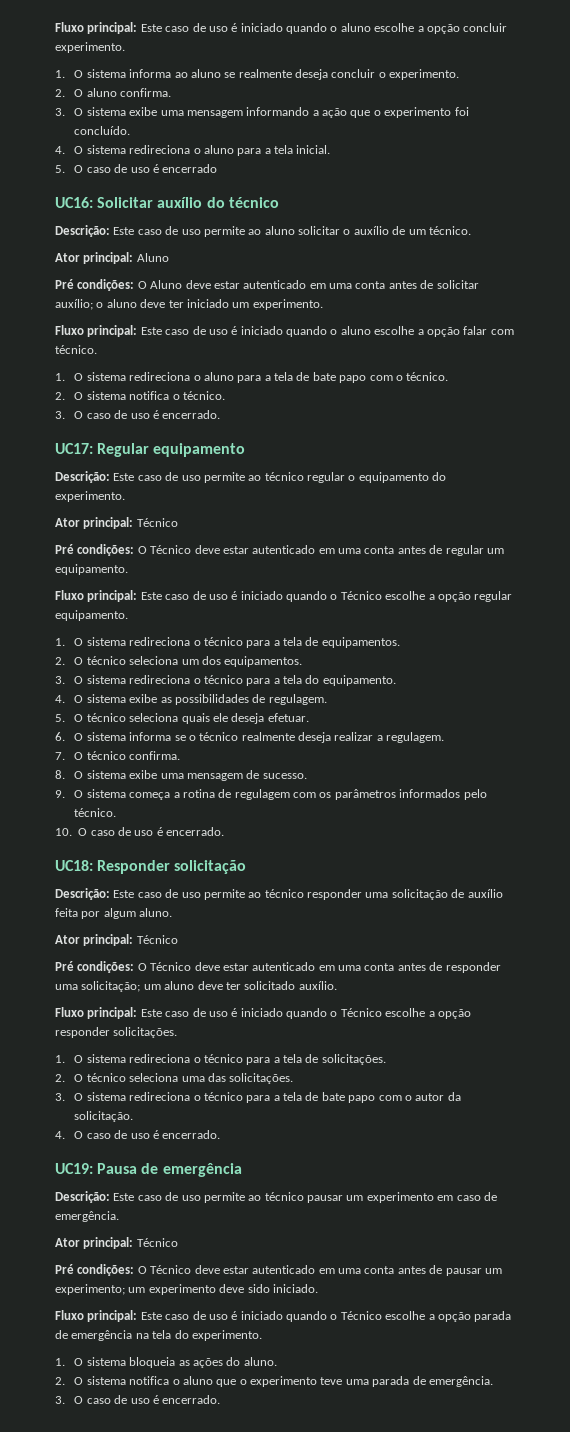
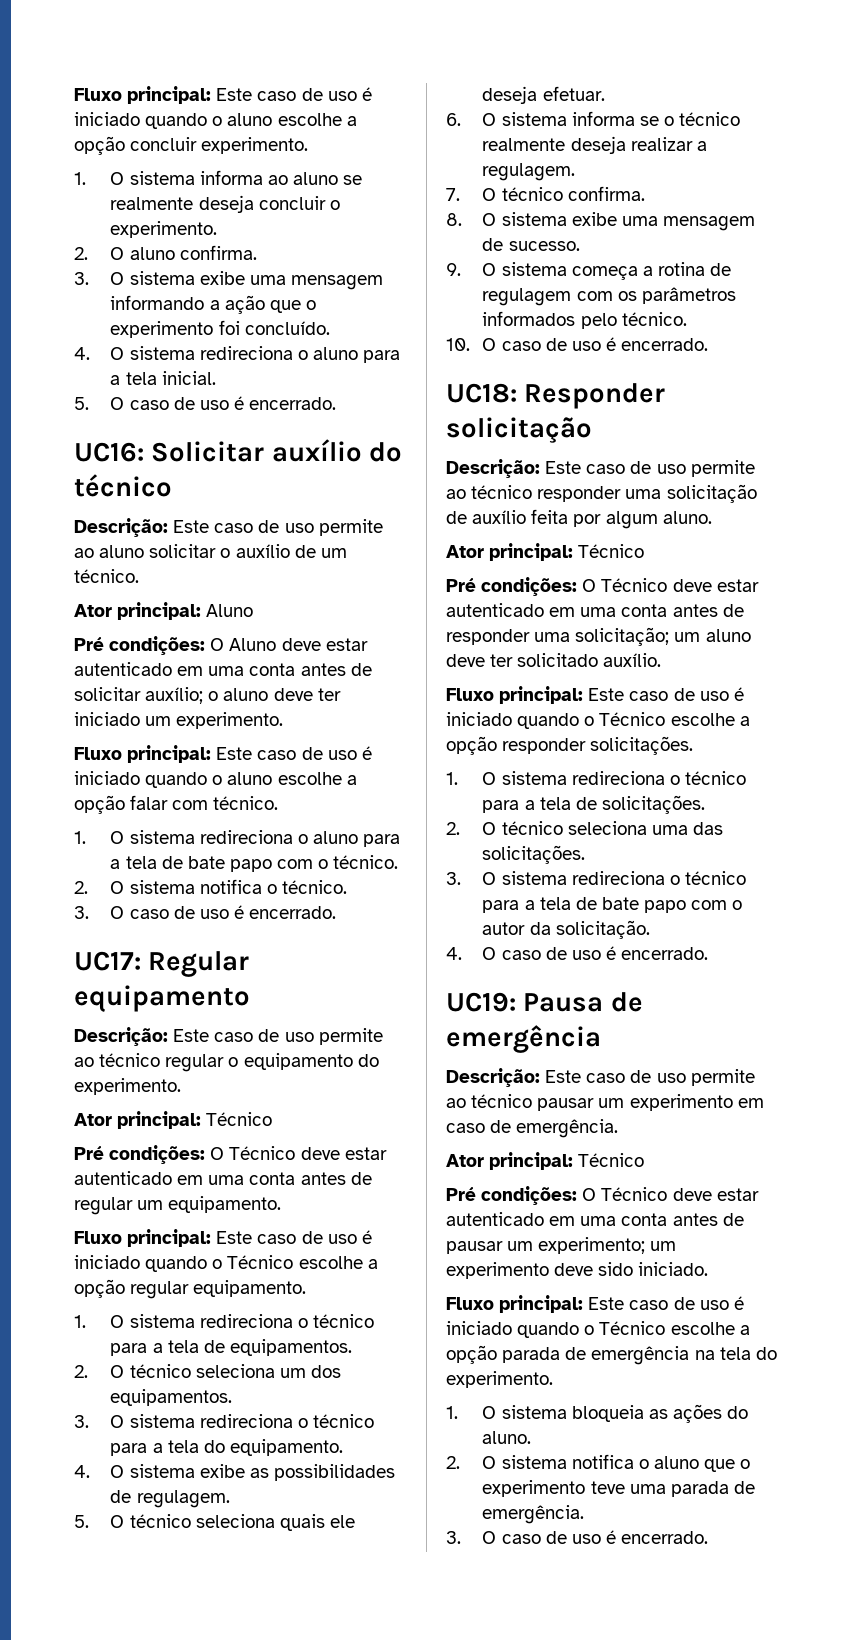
[162,164,218,173] encerrado -> [249,397,337,410] encerrado.

